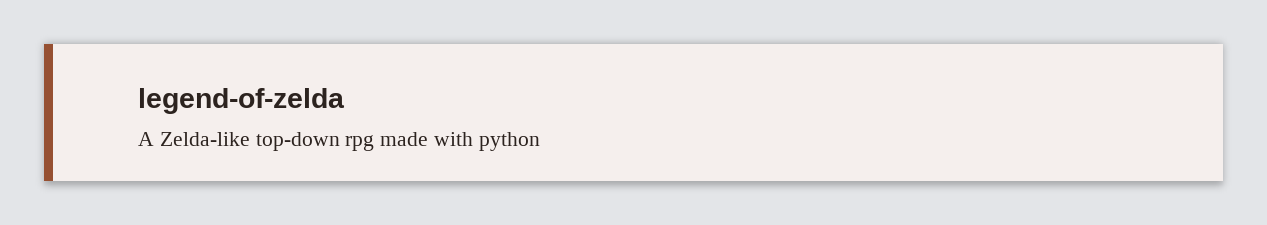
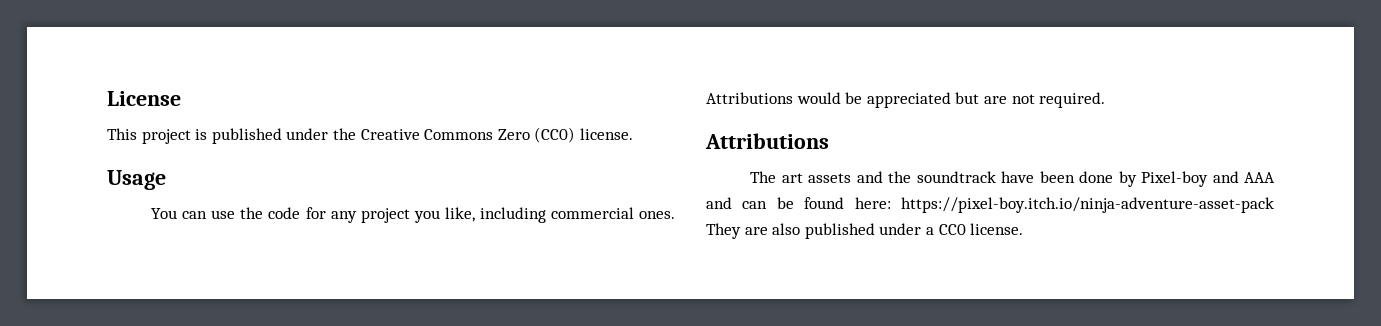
[138,88,345,114] [138,132,540,151] legend-of-zelda // A Zelda-like top-down rpg made with python -> [107,91,181,106] [107,127,633,144] [107,170,166,190] [151,207,675,223] [706,92,1106,108] [705,133,829,149] [750,171,1275,187] [706,197,1274,213] [706,223,1024,239] License // This project is published under the Creative Commons Zero (CC0) license. // Usage // You can use the code for any project you like, including commercial ones. Attributions would be appreciated but are not required. // Attributions // The art assets and the soundtrack have been done by Pixel-boy and AAA and can be found here: https://pixel-boy.itch.io/ninja-adventure-asset-pack They are also published under a CC0 license.

